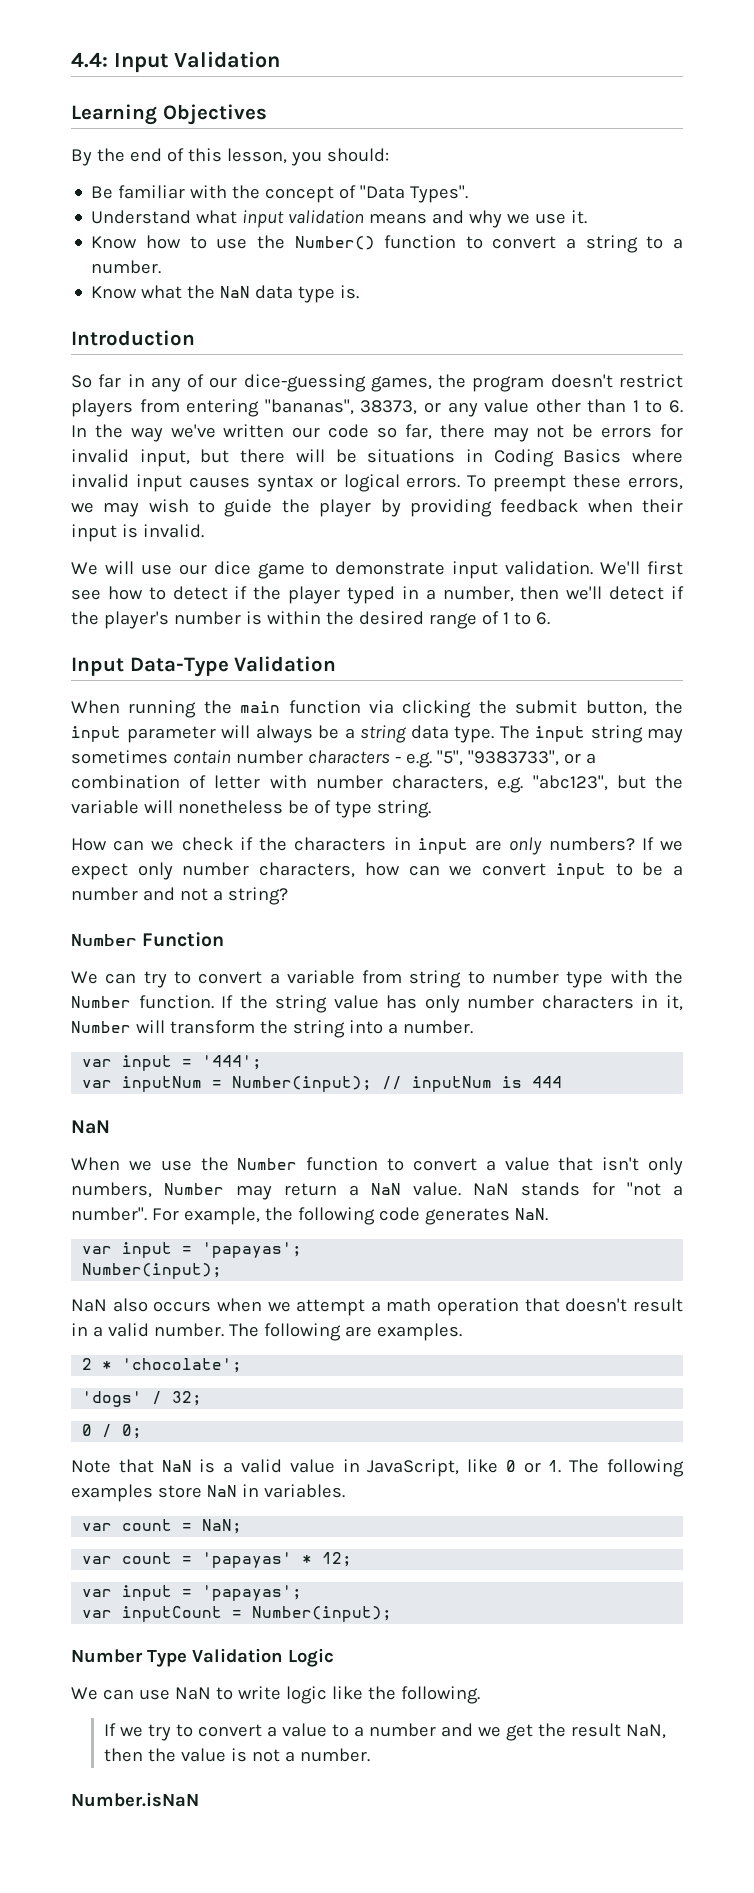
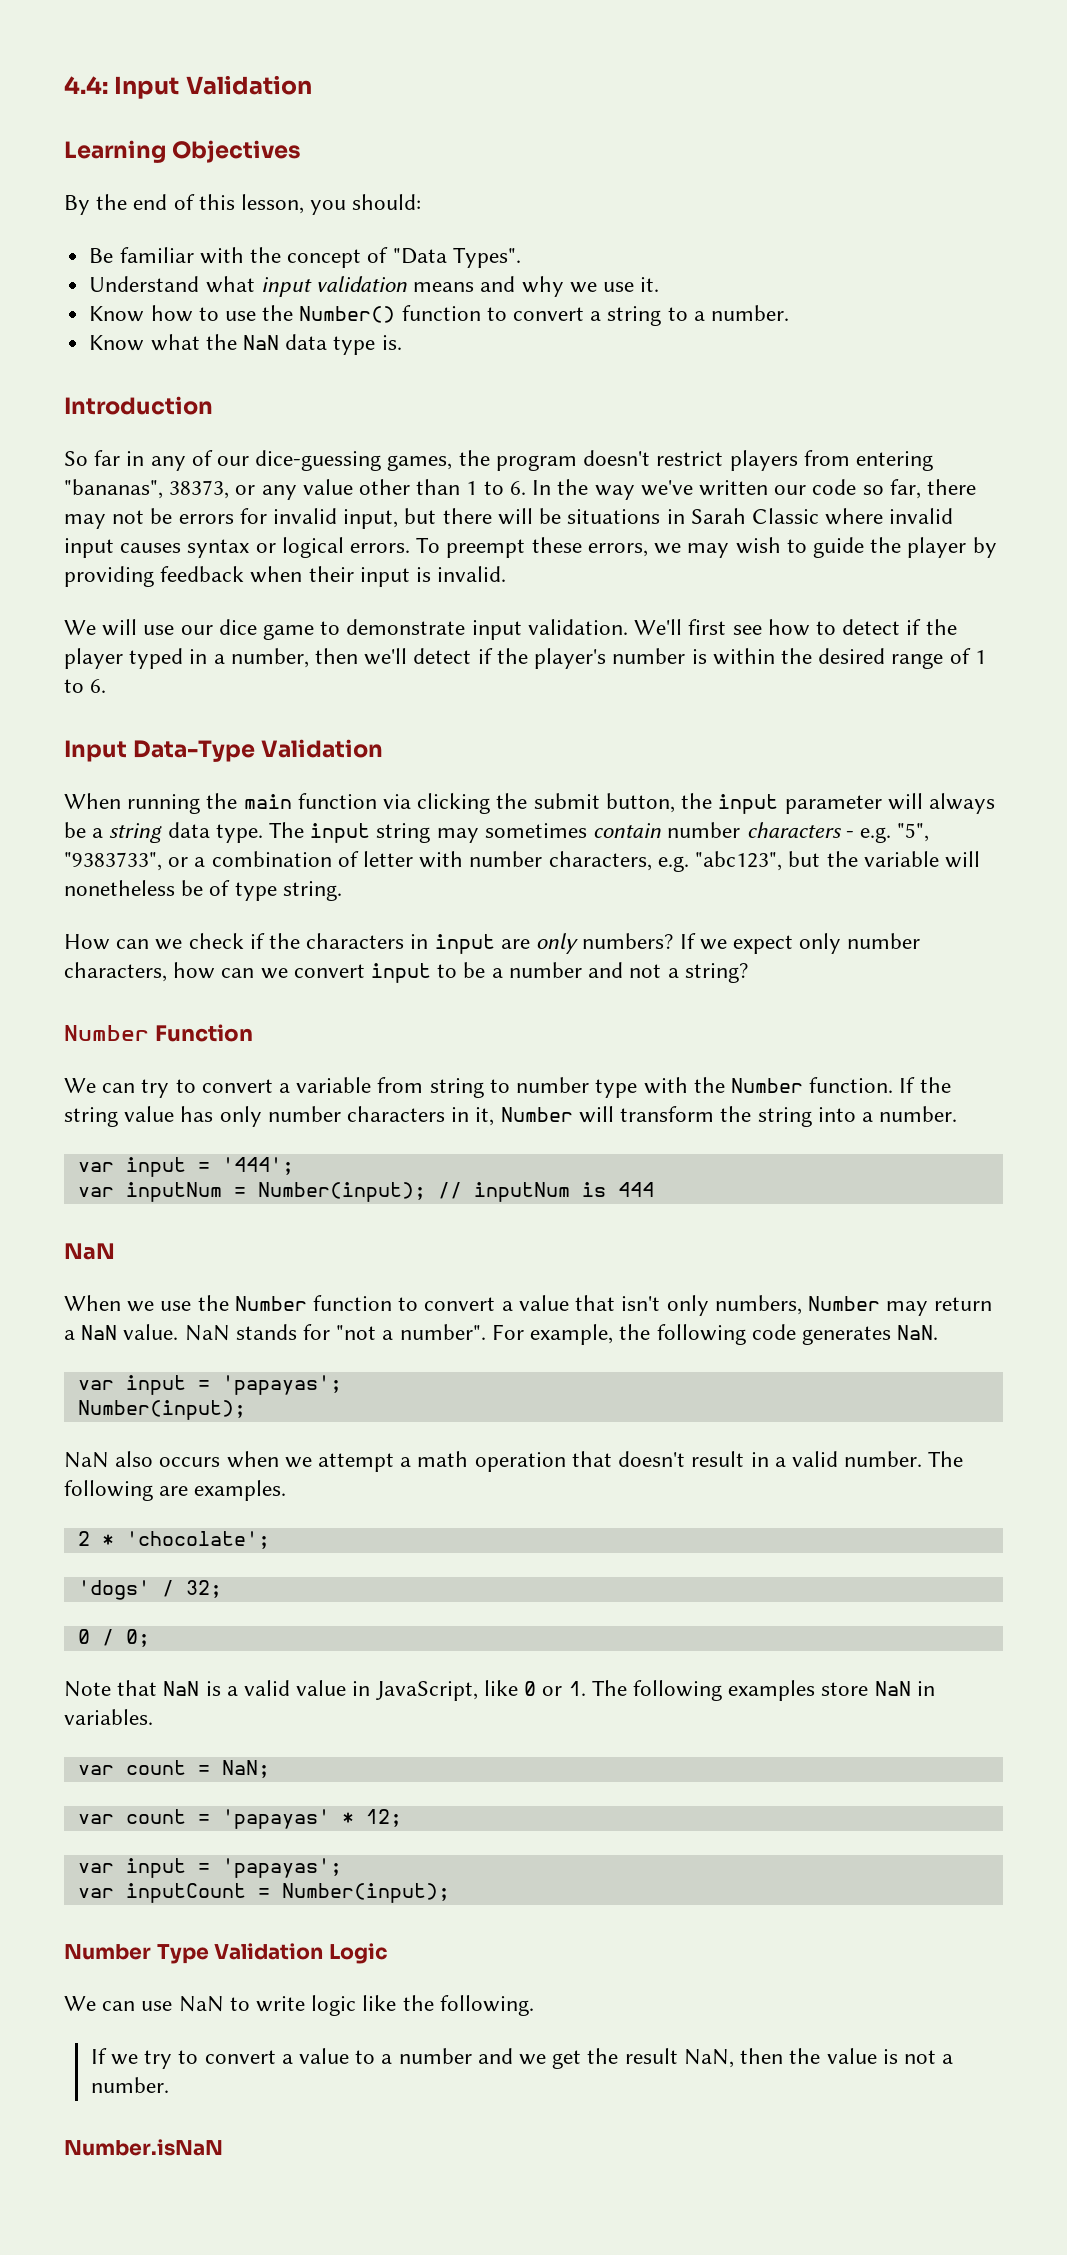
[493,449,622,467] Coding Basics -> [690,508,819,524] Sarah Classic

